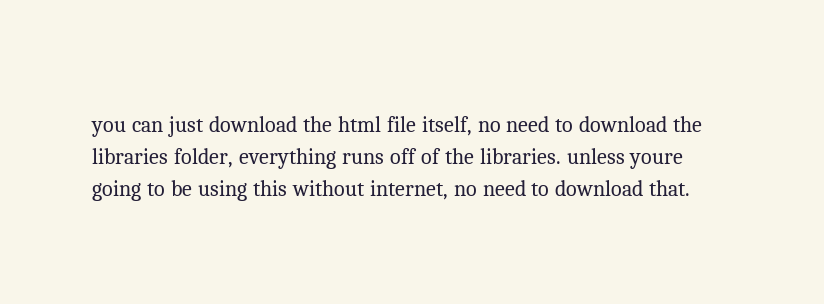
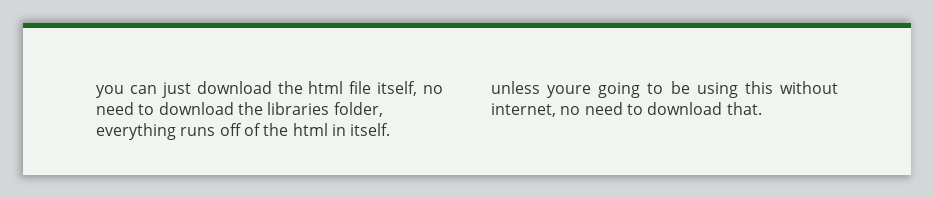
[479,148,561,164] libraries. -> [292,123,391,136] html in itself.

